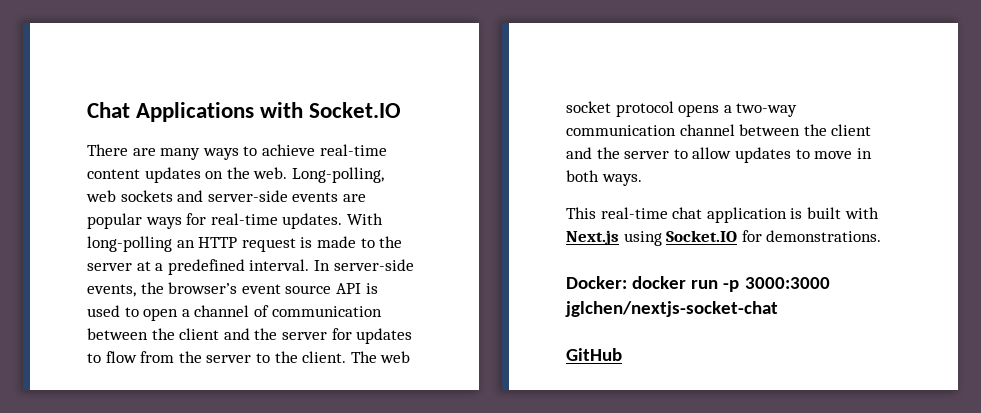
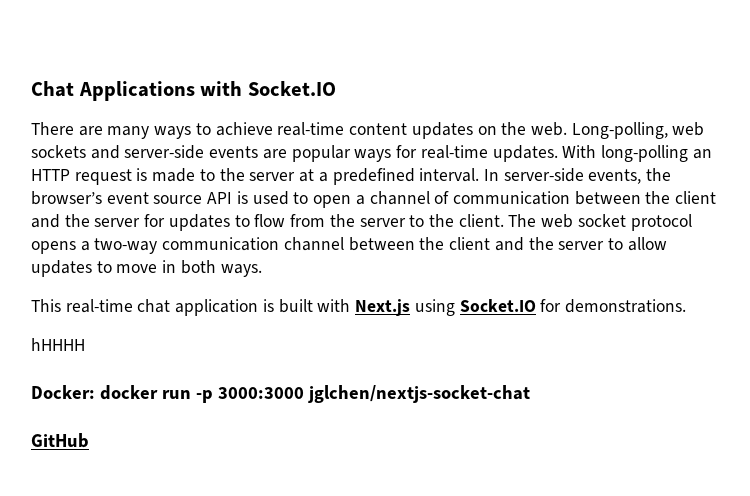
(882, 236) none -> [31,338,85,351] // hHHHH

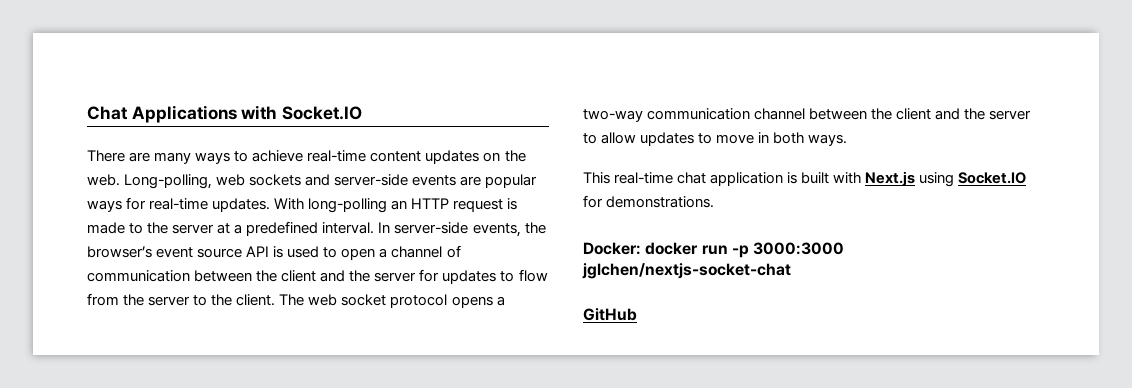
[31,338,85,351] // hHHHH -> (715, 202) none

